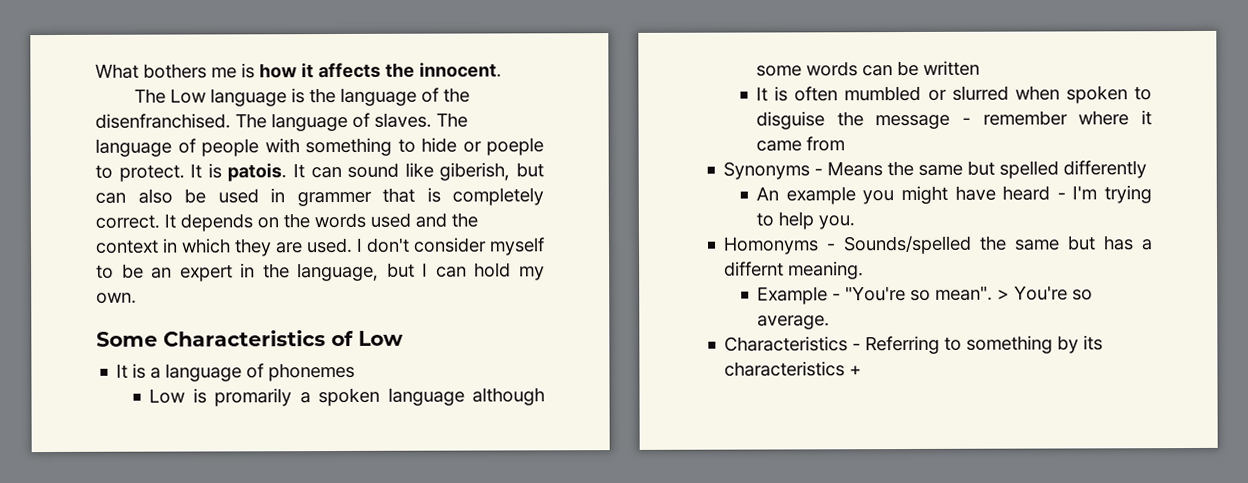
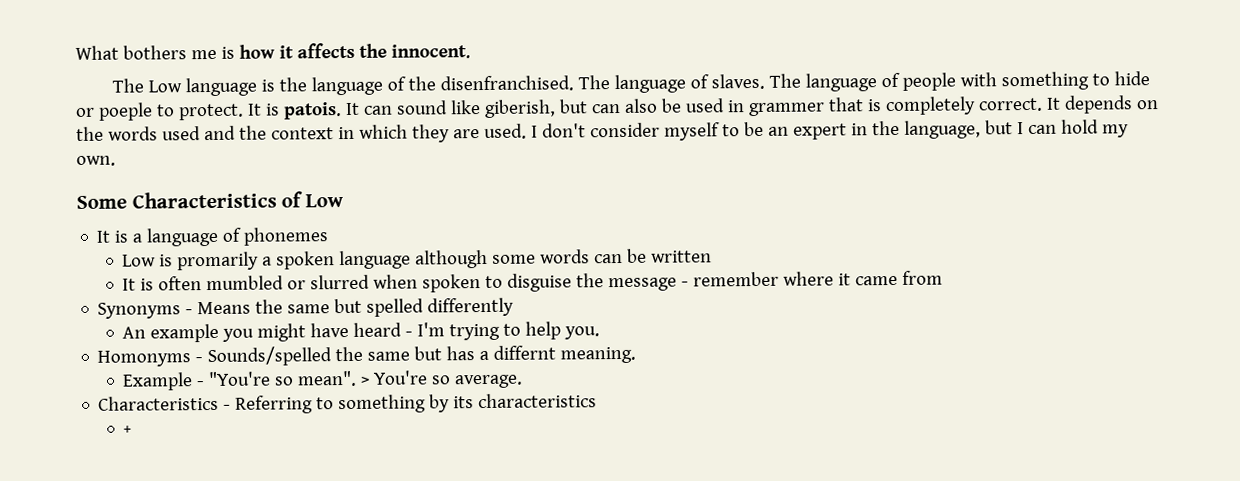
(846, 369) none -> (598, 401) //

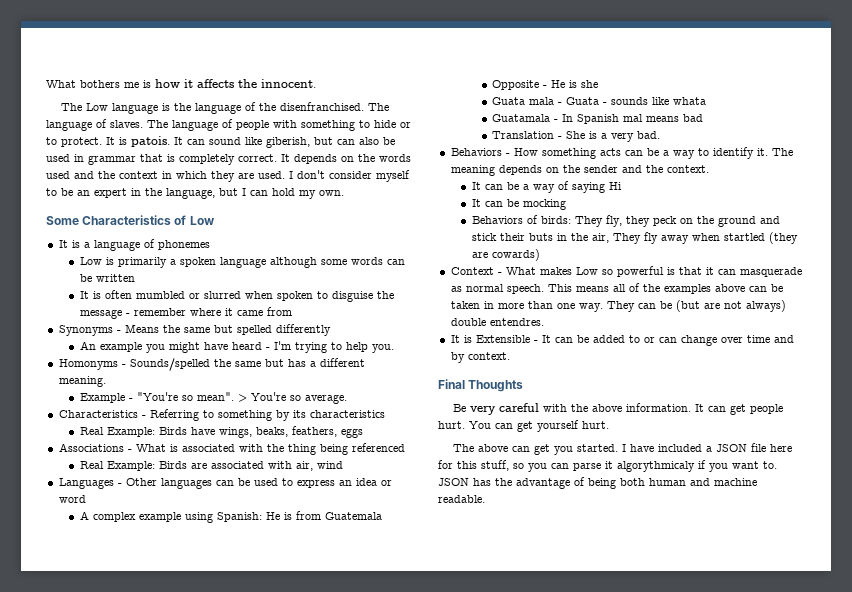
[97,102,153,121] poeple -> (411, 125) none
[747,102,825,117] grammer -> [88,155,136,165] grammar
[177,251,260,271] promarily -> [117,257,167,268] primarily
[493,345,557,360] differnt -> [319,358,365,367] different
[123,425,133,435] + -> [79,426,363,438] [58,443,405,455] [79,461,343,471] [58,478,392,489] [58,495,86,503] [79,511,382,523] [492,80,599,90] [492,97,707,105] [492,114,704,124] [492,131,661,142] [450,147,793,159] [450,165,709,176] [471,181,622,193] [471,199,566,210] [471,215,780,227] [471,232,798,244] [471,249,540,261] [450,266,802,277] [450,283,783,294] [450,300,786,312] [450,318,544,326] [450,335,794,346] [450,352,510,363] [438,379,524,392] [453,403,784,415] [438,420,609,432] [453,443,793,455] [438,460,777,472] [438,477,757,489] [438,495,485,503] Real Example: Birds have wings, beaks, feathers, eggs // Associations - What is associated with the thing being referenced // Real Example: Birds are associated with air, wind // Languages - Other languages can be used to express an idea or word // A complex example using Spanish: He is from Guatemala // Opposite - He is she // Guata mala - Guata - sounds like whata // Guatamala - In Spanish mal means bad // Translation - She is a very bad. // Behaviors - How something acts can be a way to identify it. The meaning depends on the sender and the context. // It can be a way of saying Hi // It can be mocking // Behaviors of birds: They fly, they peck on the ground and stick their buts in the air, They fly away when startled (they are cowards) // Context - What makes Low so powerful is that it can masquerade as normal speech. This means all of the examples above can be taken in more than one way. They can be (but are not always) double entendres. // It is Extensible - It can be added to or can change over time and by context. // Final Thoughts // Be very careful with the above information. It can get people hurt. You can get yourself hurt. // The above can get you started. I have included a JSON file here for this stuff, so you can parse it algorythmicaly if you want to. JSON has the advantage of being both human and machine readable.

